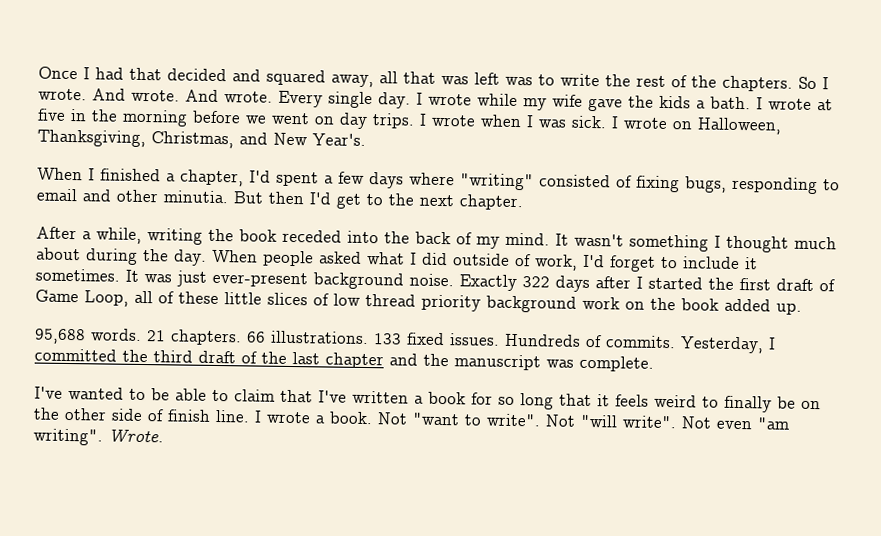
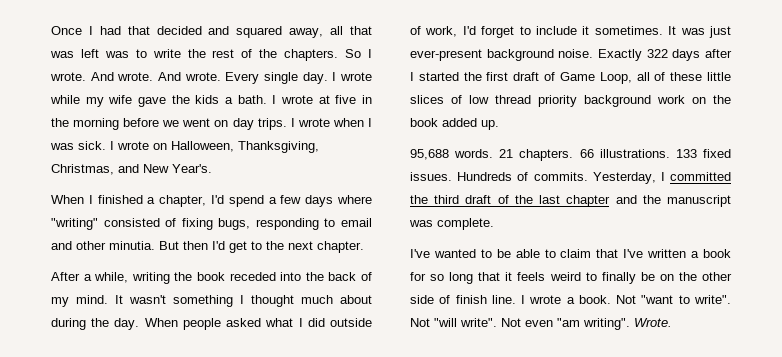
[276,171,319,187] spent -> [228,195,264,207] spend

